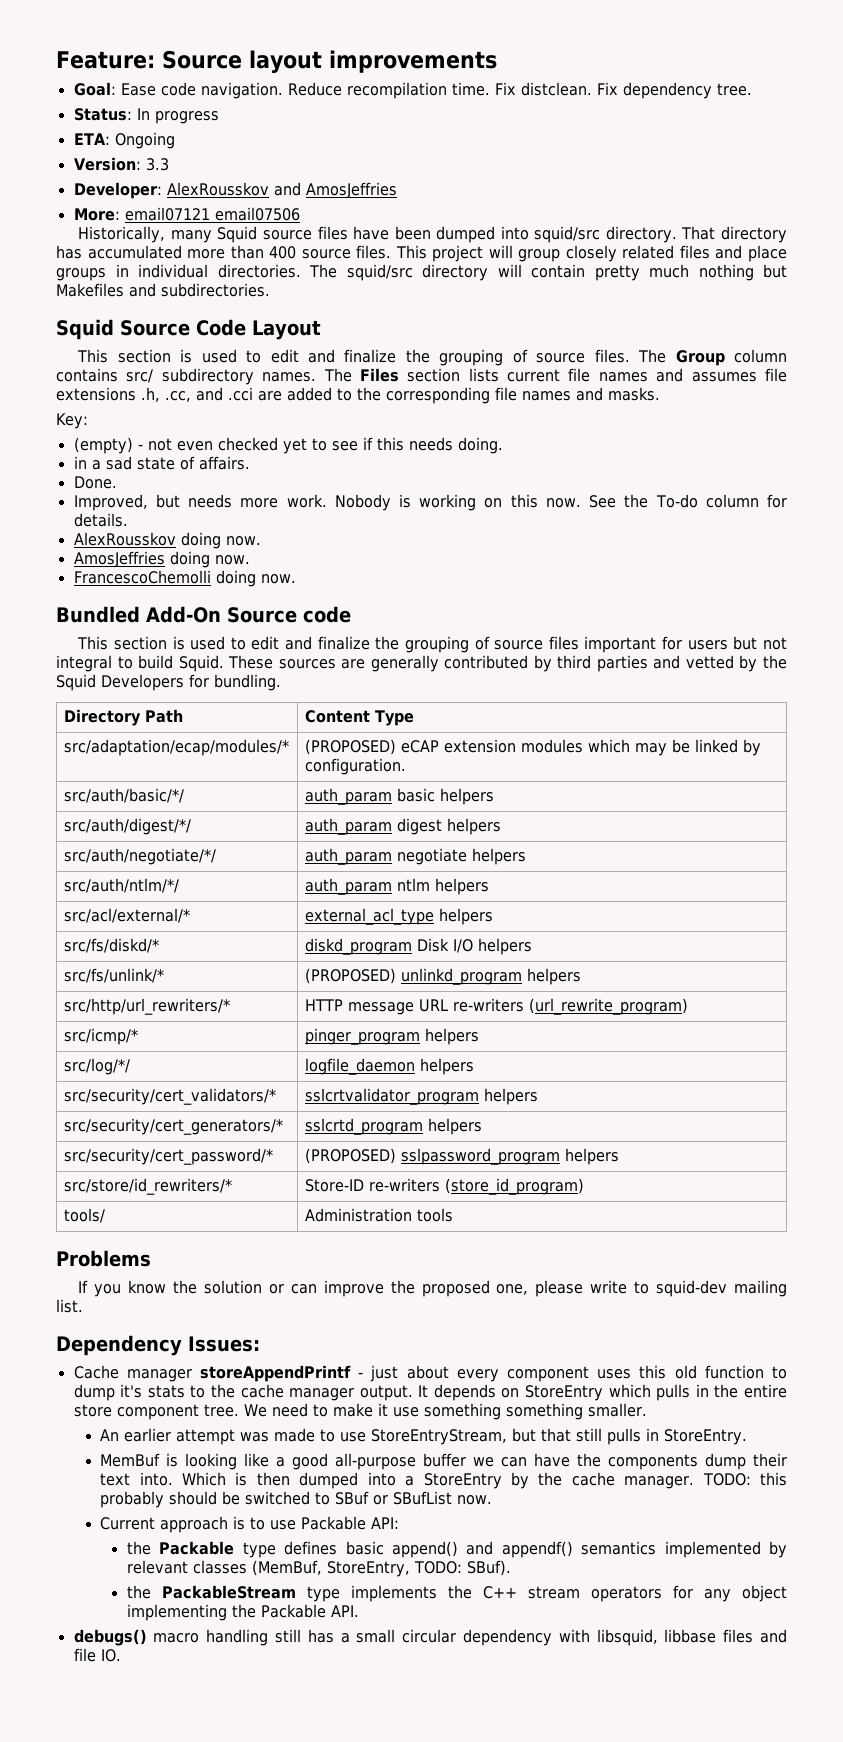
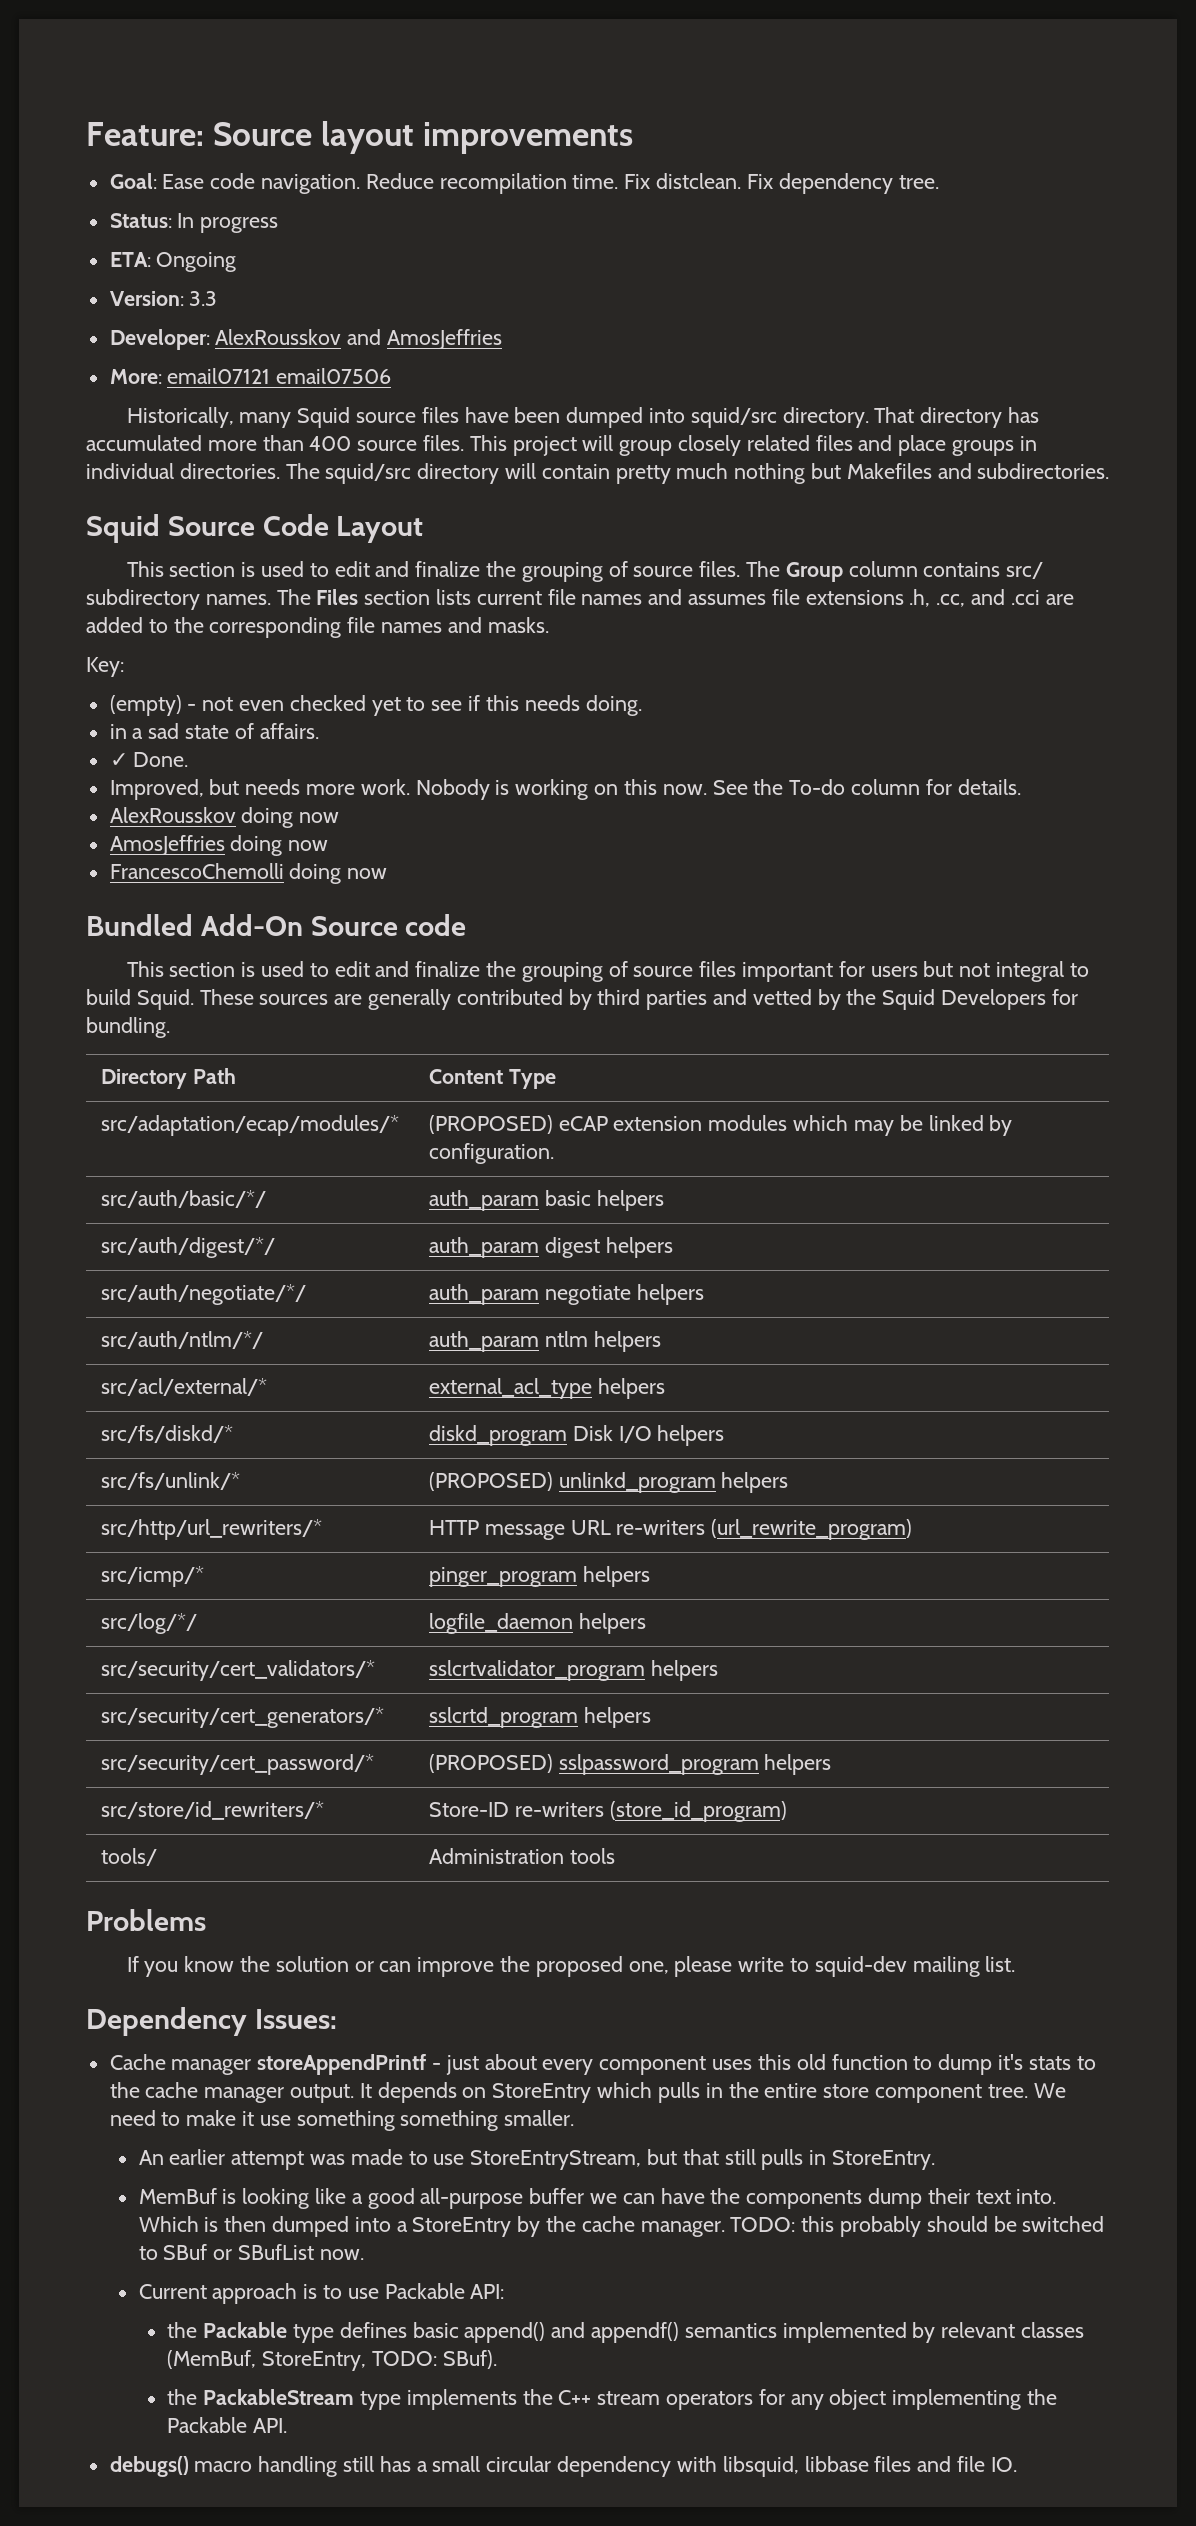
(250, 463) none -> [109,753,128,767] ✓
[225,536,261,546] now. -> [299,812,340,823] now
[214,555,250,565] now. -> [288,840,329,851] now
[260,574,296,584] now. -> [347,868,388,879] now

